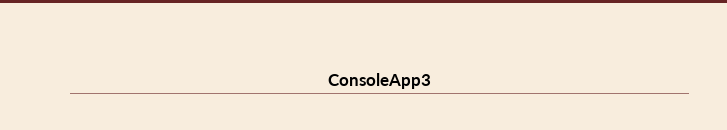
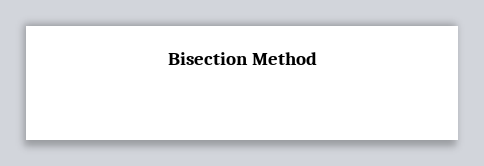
[328,73,431,89] ConsoleApp3 -> [167,52,317,65] Bisection Method

